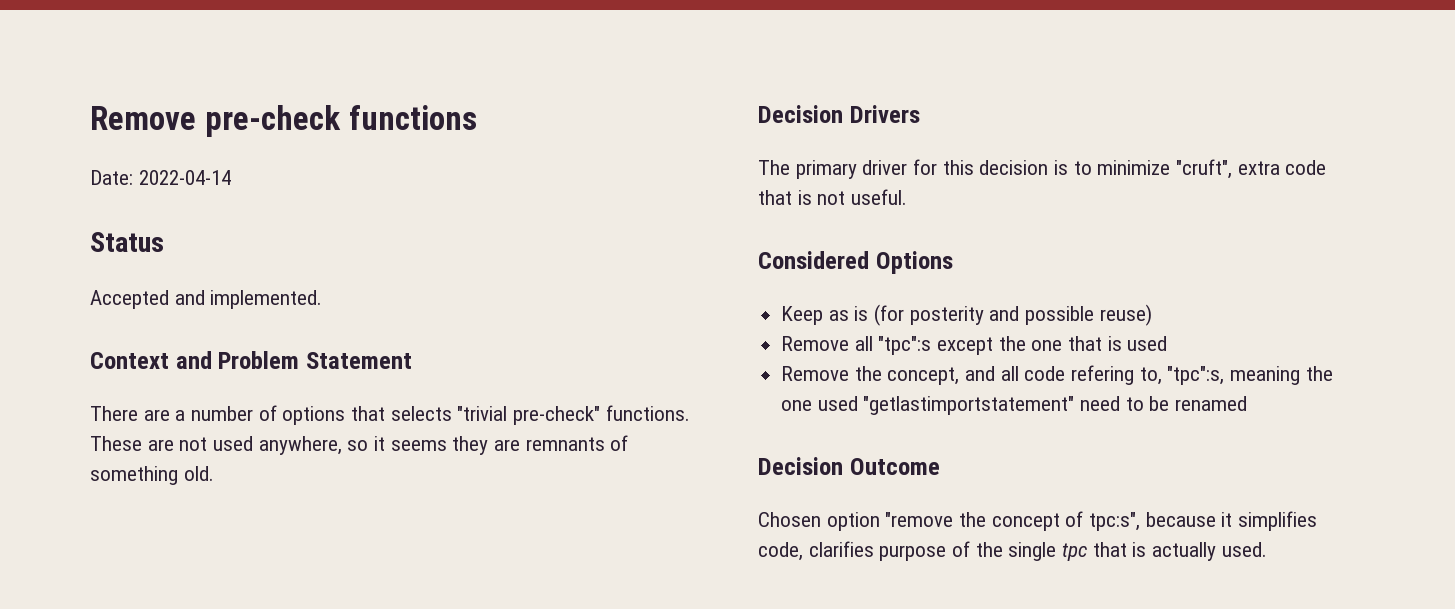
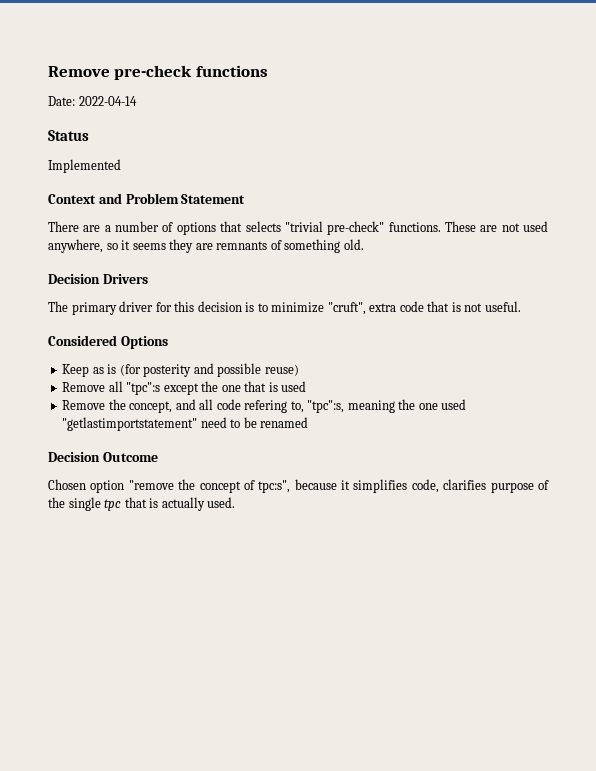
[90,290,323,309] Accepted and implemented. -> [48,159,121,173] Implemented

